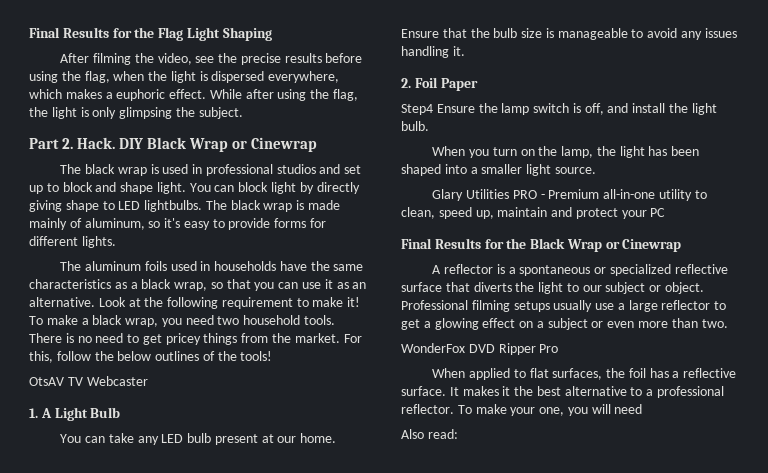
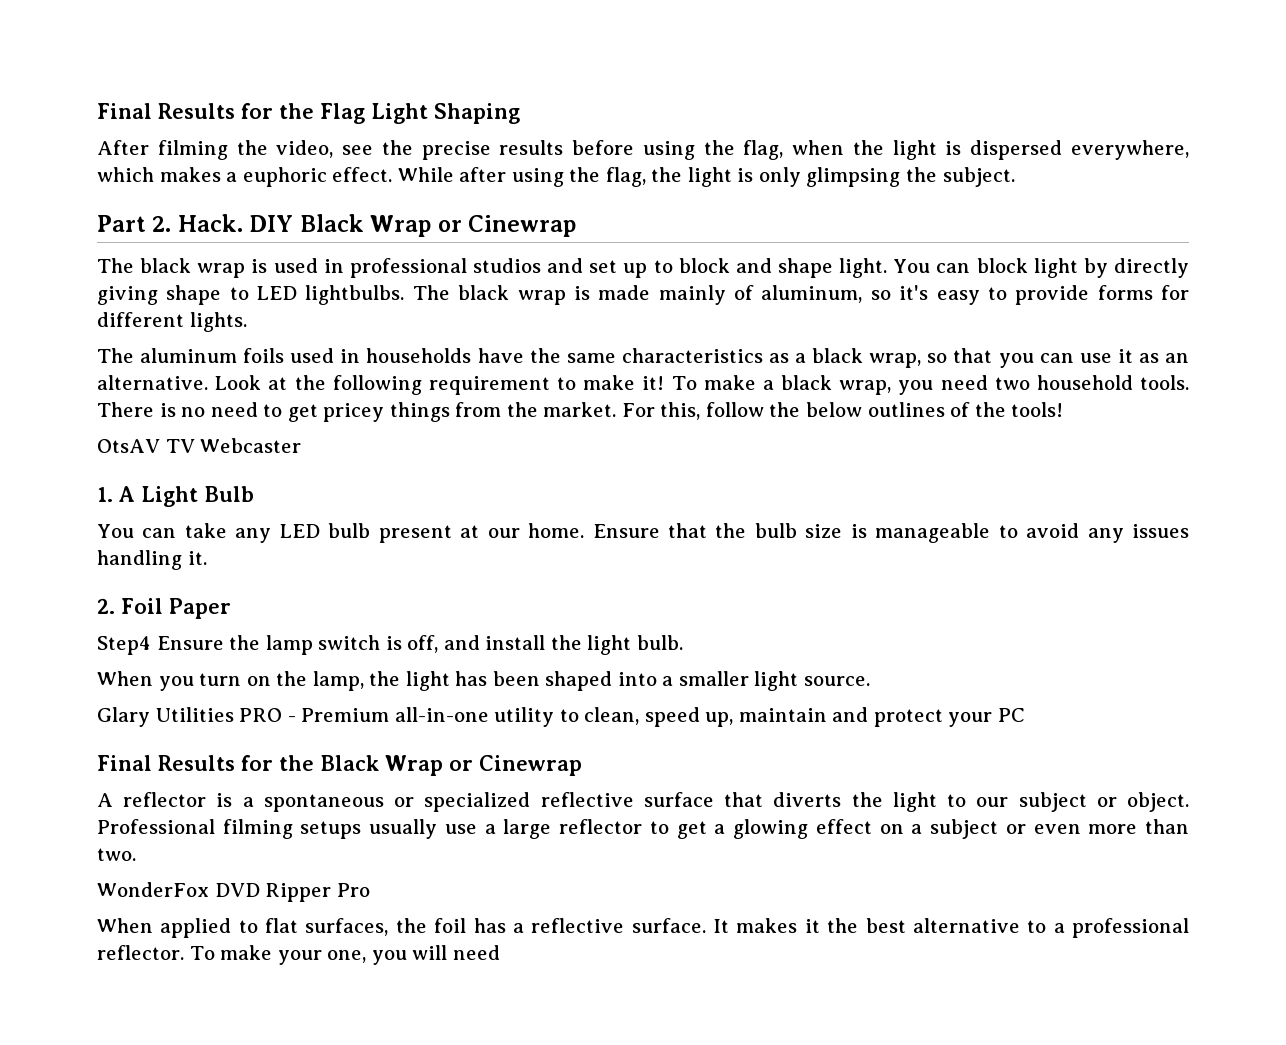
[401,429,458,439] // Also read: -> (500, 952) none

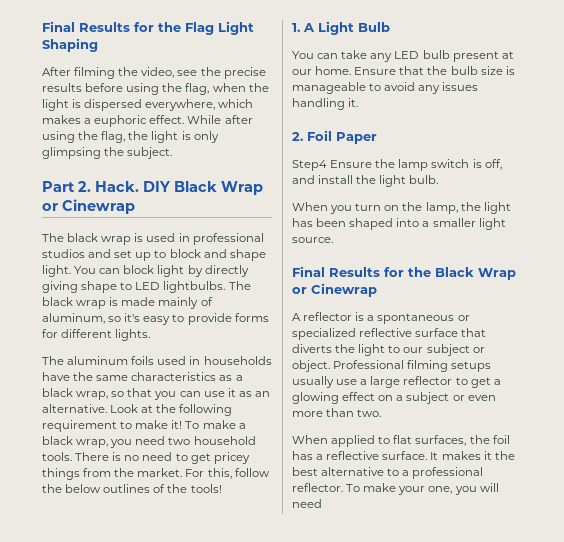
[97,438,302,453] // OtsAV TV Webcaster -> (222, 488) none
[97,707,1026,727] // Glary Utilities PRO - Premium all-in-one utility to clean, speed up, maintain and protect your PC -> (333, 240) none
[97,882,370,902] // WonderFox DVD Ripper Pro -> (382, 413) none

